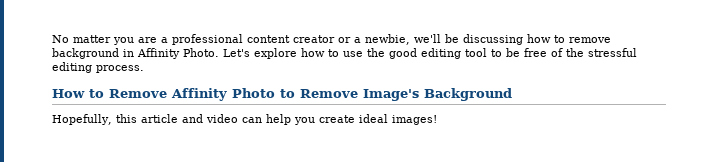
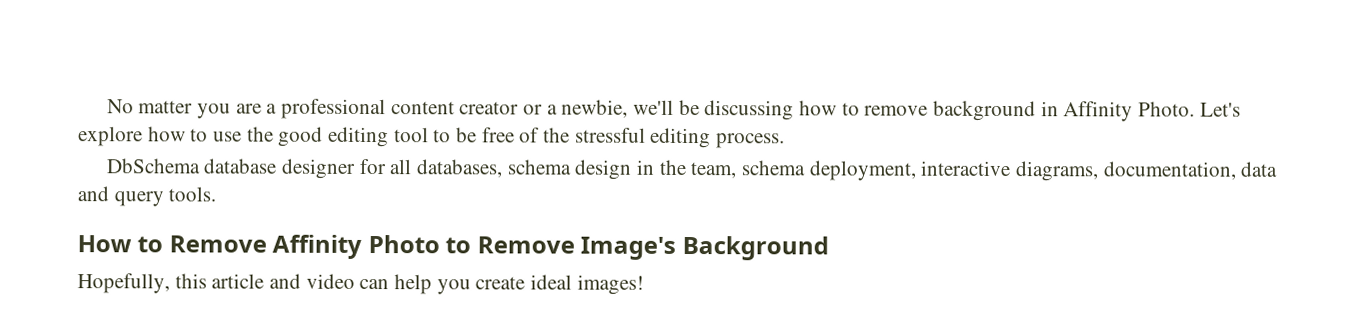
(144, 69) none -> [105,158,1279,182] [77,186,217,207] // DbSchema database designer for all databases, schema design in the team, schema deployment, interactive diagrams, documentation, data and query tools.

